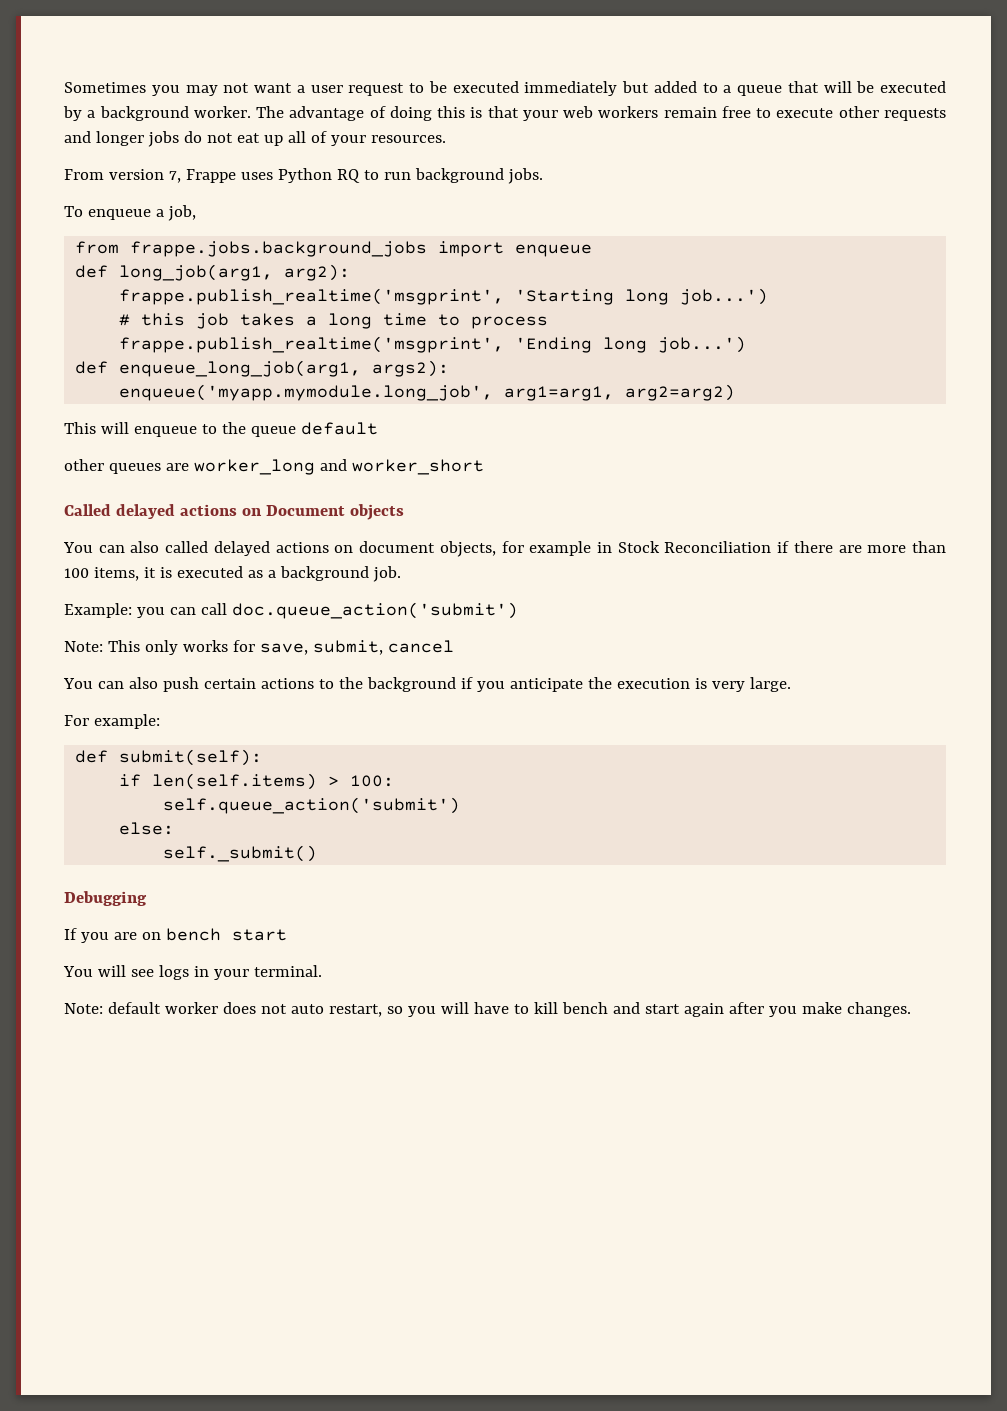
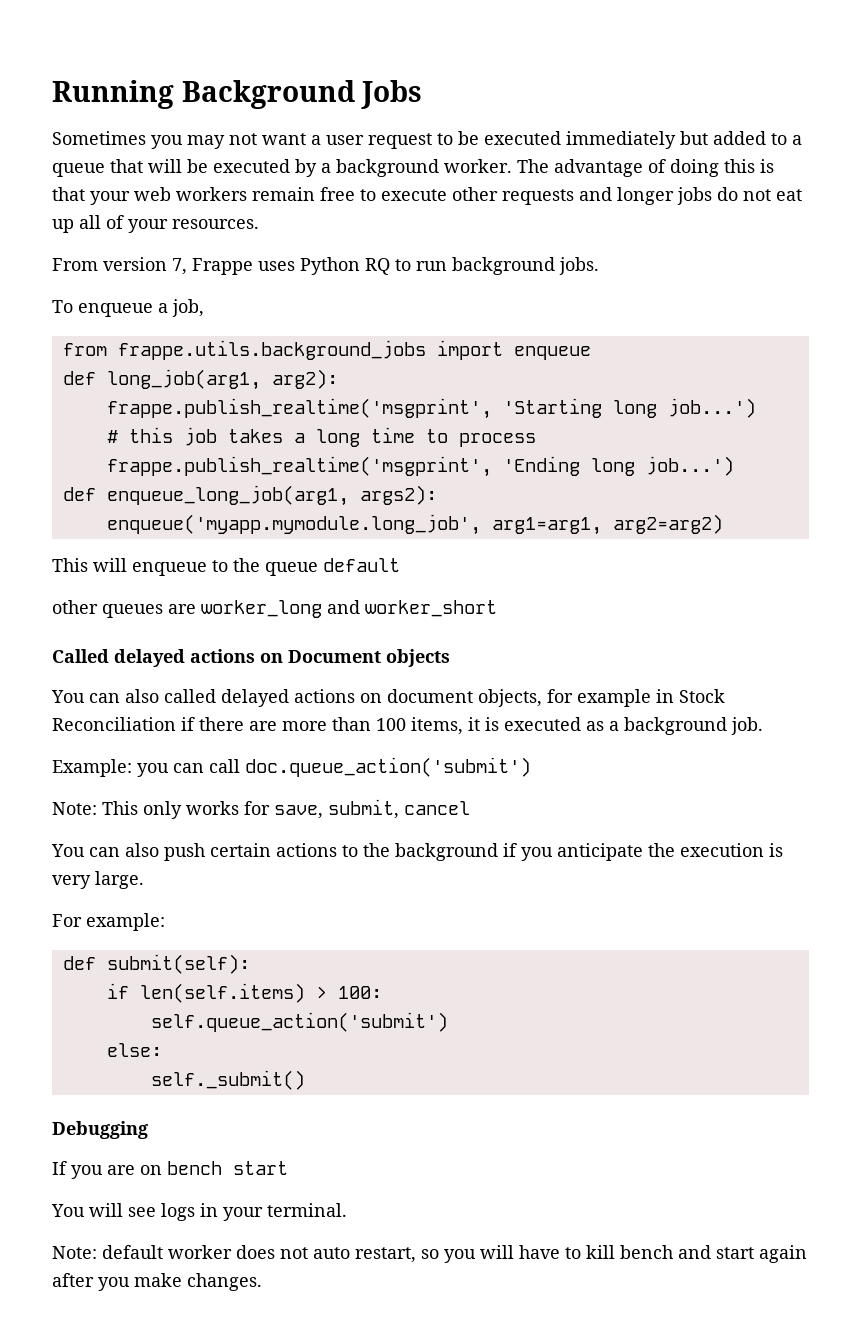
(64, 87) none -> [52,80,423,109] Running Background Jobs //
[130,241,428,257] frappe.jobs.background_jobs -> [117,340,426,360] frappe.utils.background_jobs

